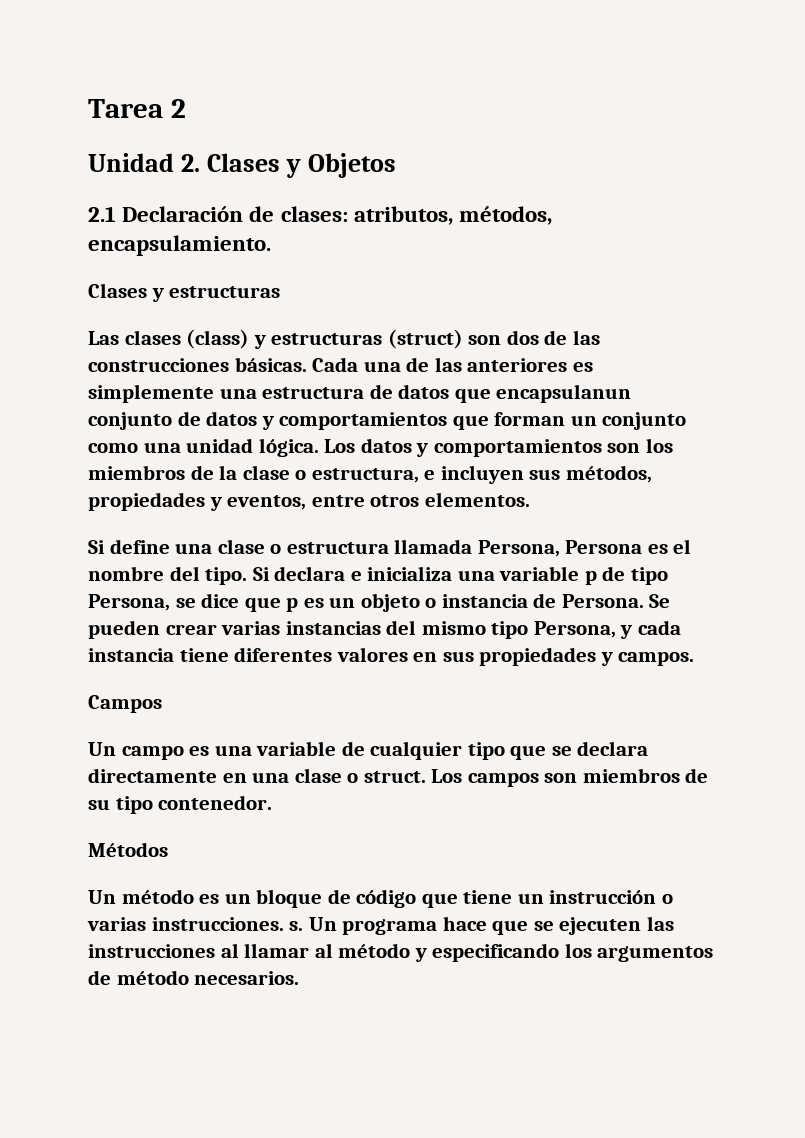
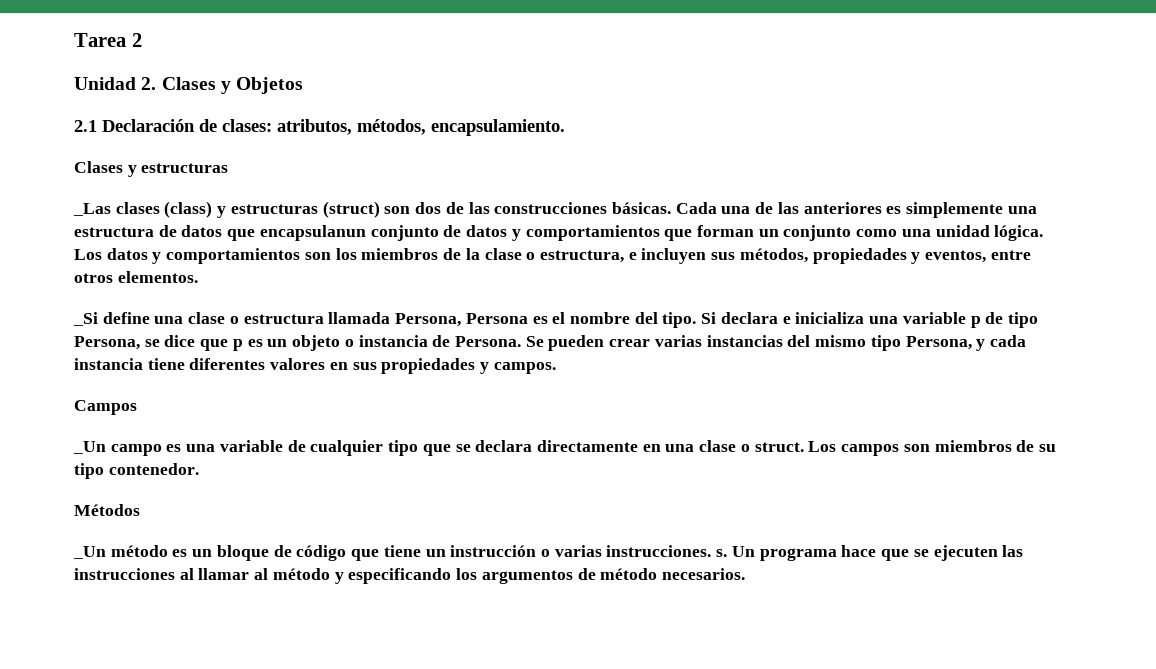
[88,331,119,345] Las -> [73,203,111,216] _Las
[88,540,105,554] Si -> [73,312,98,326] _Si
[88,742,116,756] Un -> [73,441,106,454] _Un
[88,890,116,904] Un -> [73,546,106,559] _Un

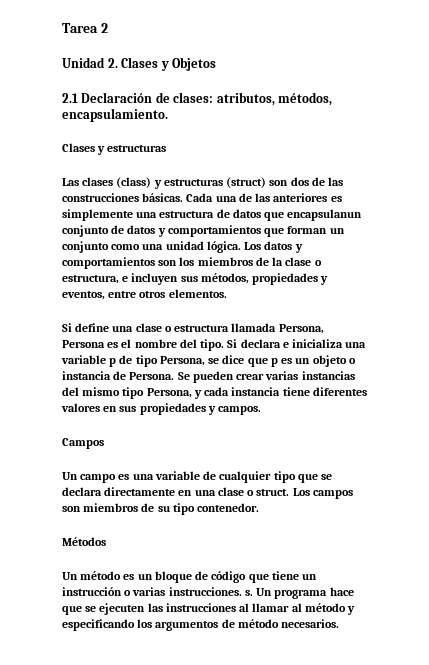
[73,203,111,216] _Las -> [62,178,79,186] Las
[73,312,98,326] _Si -> [62,323,72,332] Si
[73,441,106,454] _Un -> [62,472,78,480] Un
[73,546,106,559] _Un -> [62,572,78,580] Un

